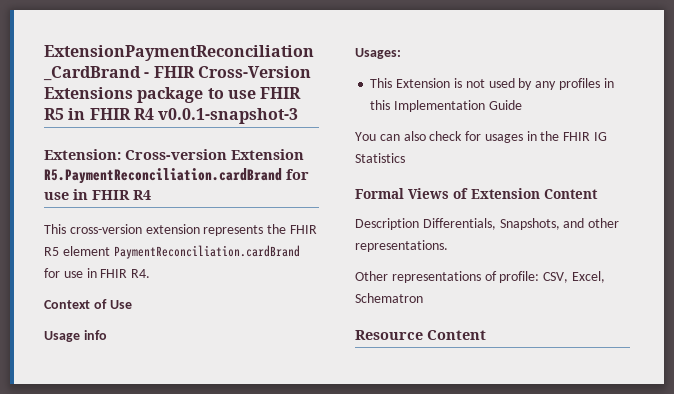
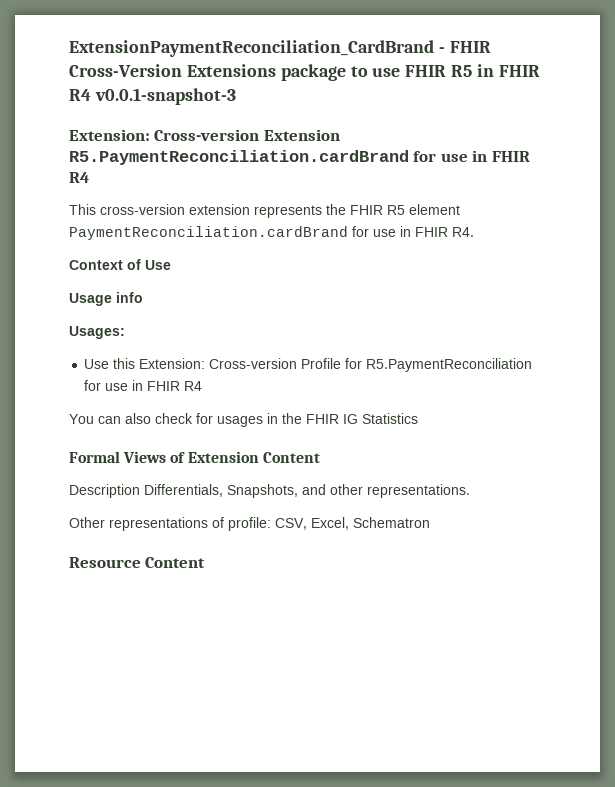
[370,78,614,90] [370,100,522,112] This Extension is not used by any profiles in this Implementation Guide -> [84,358,533,372] [84,380,203,391] Use this Extension: Cross-version Profile for R5.PaymentReconciliation for use in FHIR R4

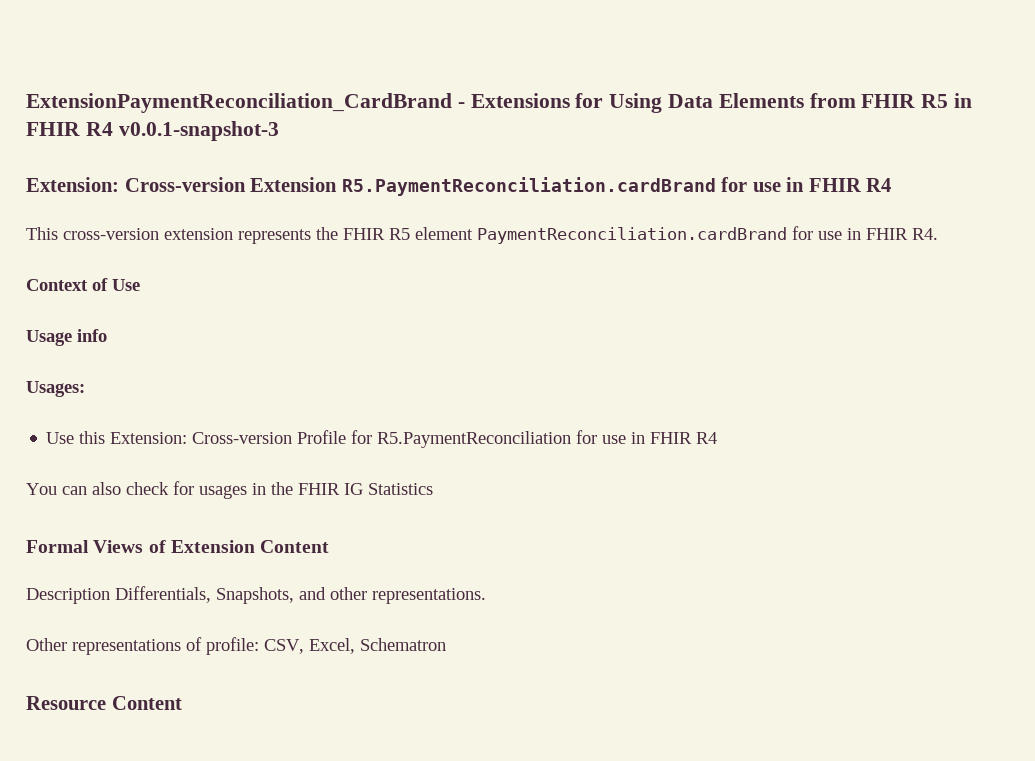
[449,41,491,53] [69,64,401,81] FHIR Cross-Version Extensions package to use -> [470,93,856,113] Extensions for Using Data Elements from

